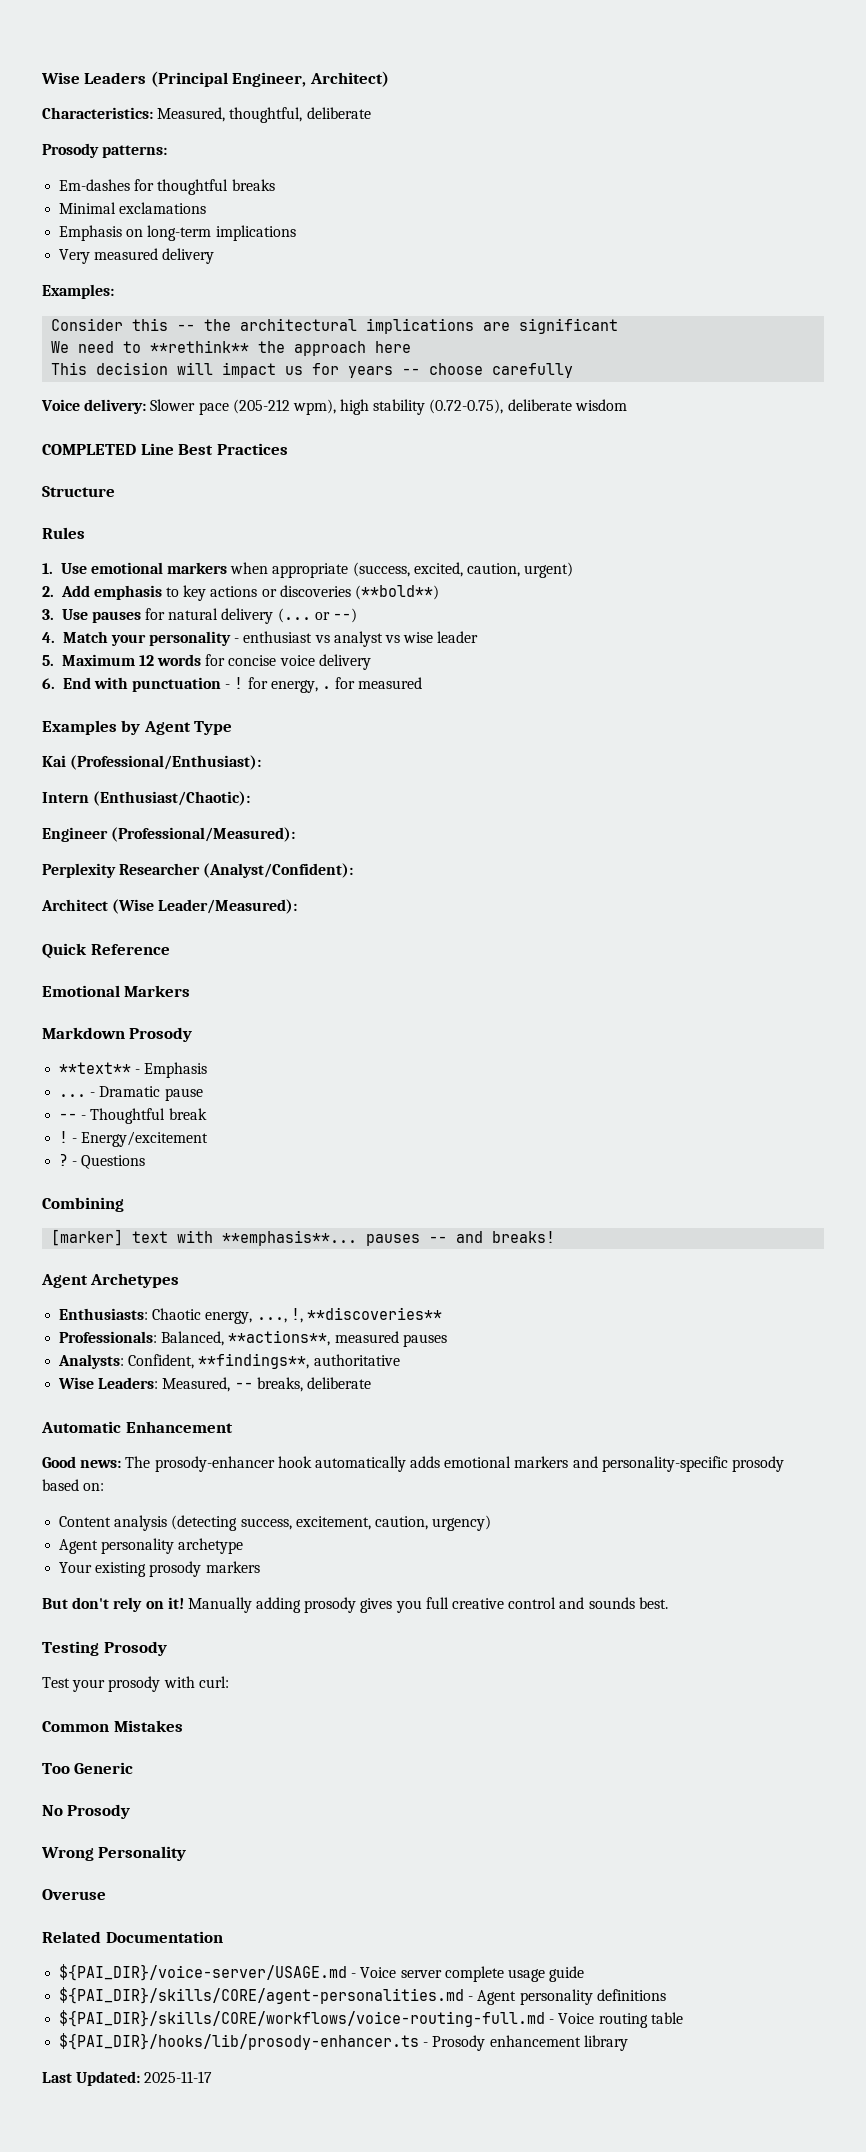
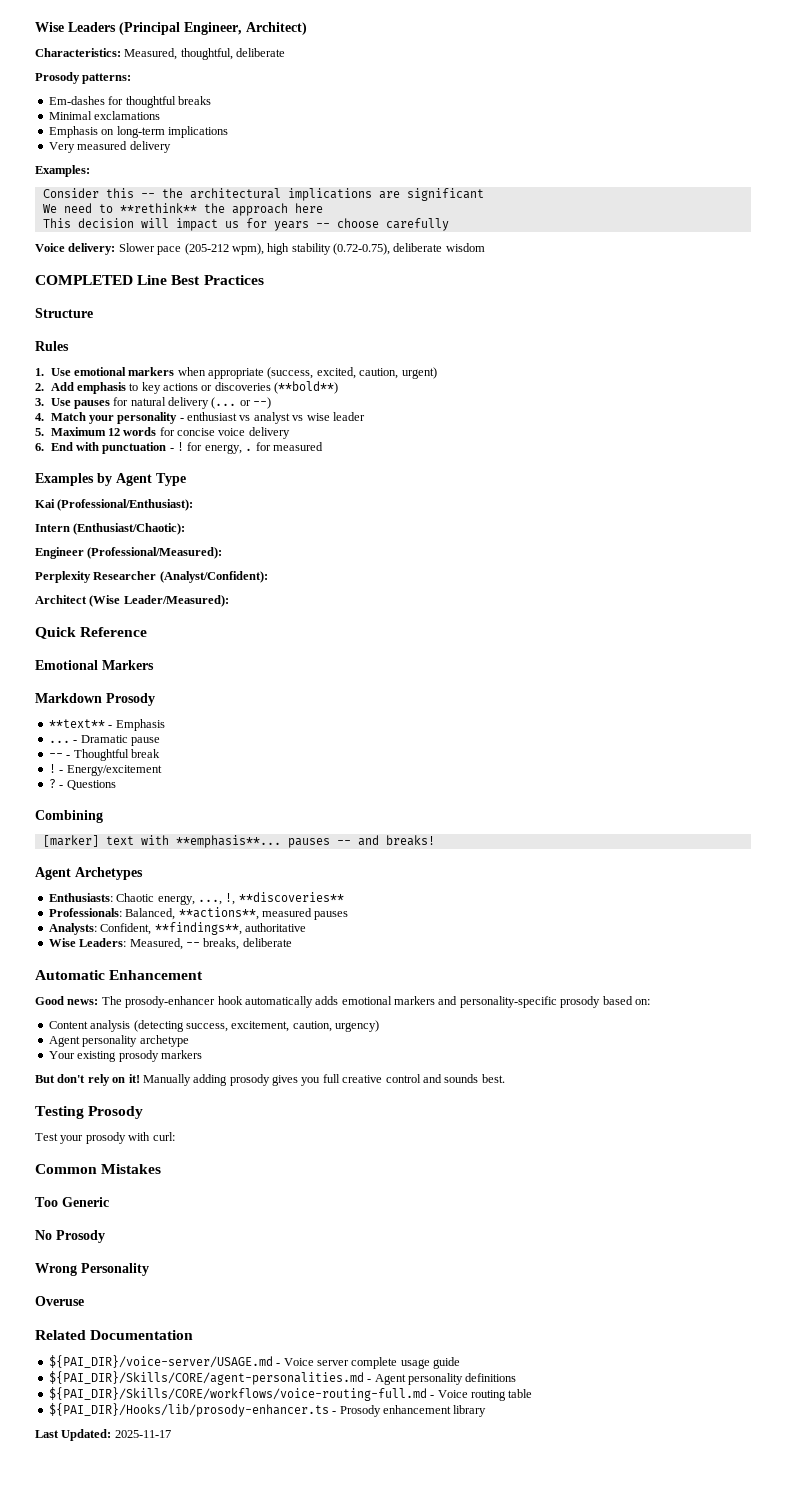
[59,1987,465,2004] ${PAI_DIR}/skills/CORE/agent-personalities.md -> [48,1371,364,1385] ${PAI_DIR}/Skills/CORE/agent-personalities.md
[59,2010,546,2027] ${PAI_DIR}/skills/CORE/workflows/voice-routing-full.md -> [48,1387,427,1401] ${PAI_DIR}/Skills/CORE/workflows/voice-routing-full.md
[59,2033,420,2050] ${PAI_DIR}/hooks/lib/prosody-enhancer.ts -> [48,1403,329,1417] ${PAI_DIR}/Hooks/lib/prosody-enhancer.ts

